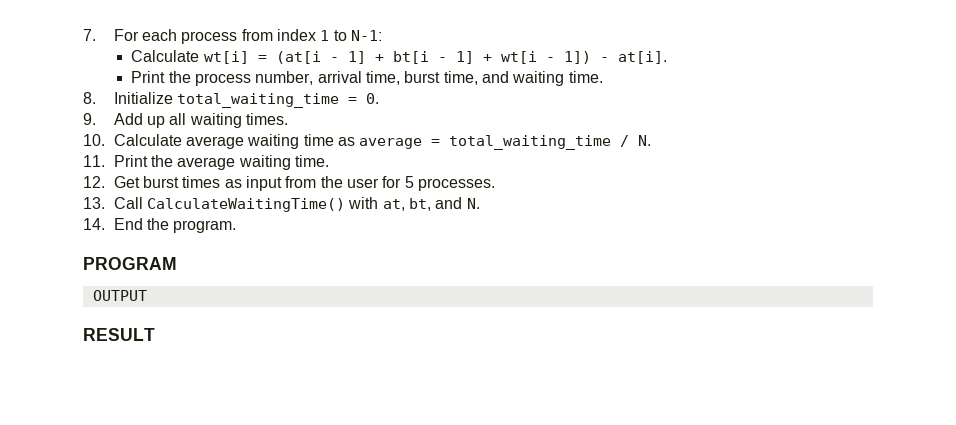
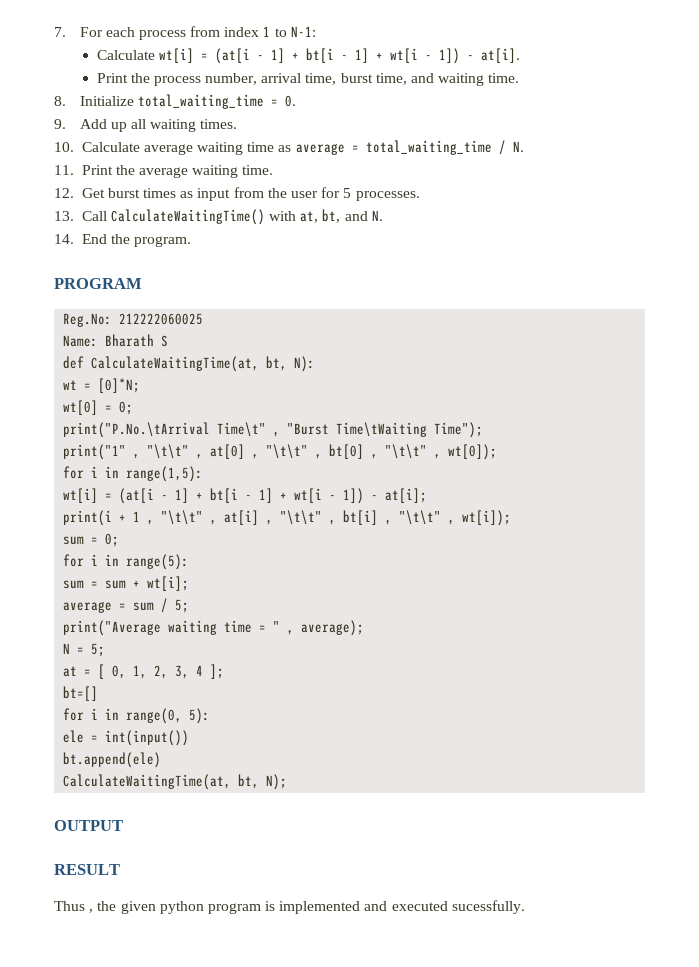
[92,290,147,301] [83,328,155,341] OUTPUT // RESULT -> [63,313,204,327] [63,334,169,347] [63,356,316,372] [63,378,141,393] [63,400,134,415] [63,422,484,438] [63,444,498,460] [63,466,204,482] [63,488,428,504] [63,510,512,526] [63,533,120,547] [63,554,190,570] [63,576,190,591] [63,598,190,613] [63,620,365,636] [63,643,106,657] [63,664,225,679] [63,686,99,701] [63,708,211,724] [63,730,190,746] [63,752,162,768] [63,774,288,790] [54,820,123,831] [54,864,120,875] [54,900,525,914] Reg.No: 212222060025 // Name: Bharath S // def CalculateWaitingTime(at, bt, N): // wt = [0]*N; // wt[0] = 0; // print("P.No.\tArrival Time\t" , "Burst Time\tWaiting Time"); // print("1" , "\t\t" , at[0] , "\t\t" , bt[0] , "\t\t" , wt[0]); // for i in range(1,5): // wt[i] = (at[i - 1] + bt[i - 1] + wt[i - 1]) - at[i]; // print(i + 1 , "\t\t" , at[i] , "\t\t" , bt[i] , "\t\t" , wt[i]); // sum = 0; // for i in range(5): // sum = sum + wt[i]; // average = sum / 5; // print("Average waiting time = " , average); // N = 5; // at = [ 0, 1, 2, 3, 4 ]; // bt=[] // for i in range(0, 5): // ele = int(input()) // bt.append(ele) // CalculateWaitingTime(at, bt, N); // OUTPUT // RESULT // Thus , the given python program is implemented and executed sucessfully.

